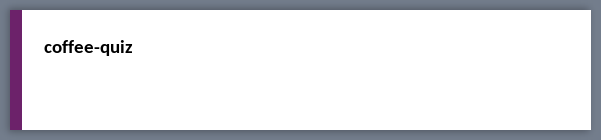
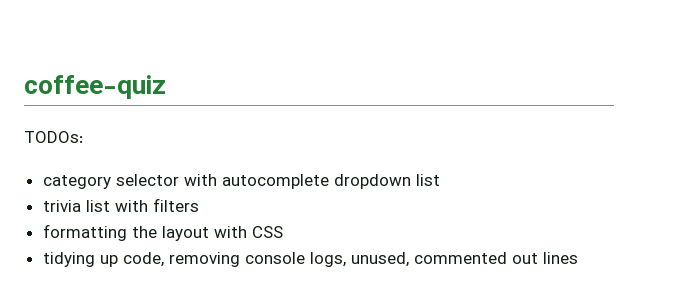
(133, 48) none -> [24,131,83,143] [42,174,440,189] [42,198,199,212] [42,224,283,241] [42,252,578,267] // TODOs: // category selector with autocomplete dropdown list // trivia list with filters // formatting the layout with CSS // tidying up code, removing console logs, unused, commented out lines

